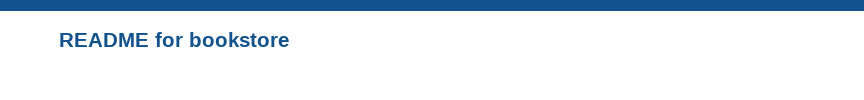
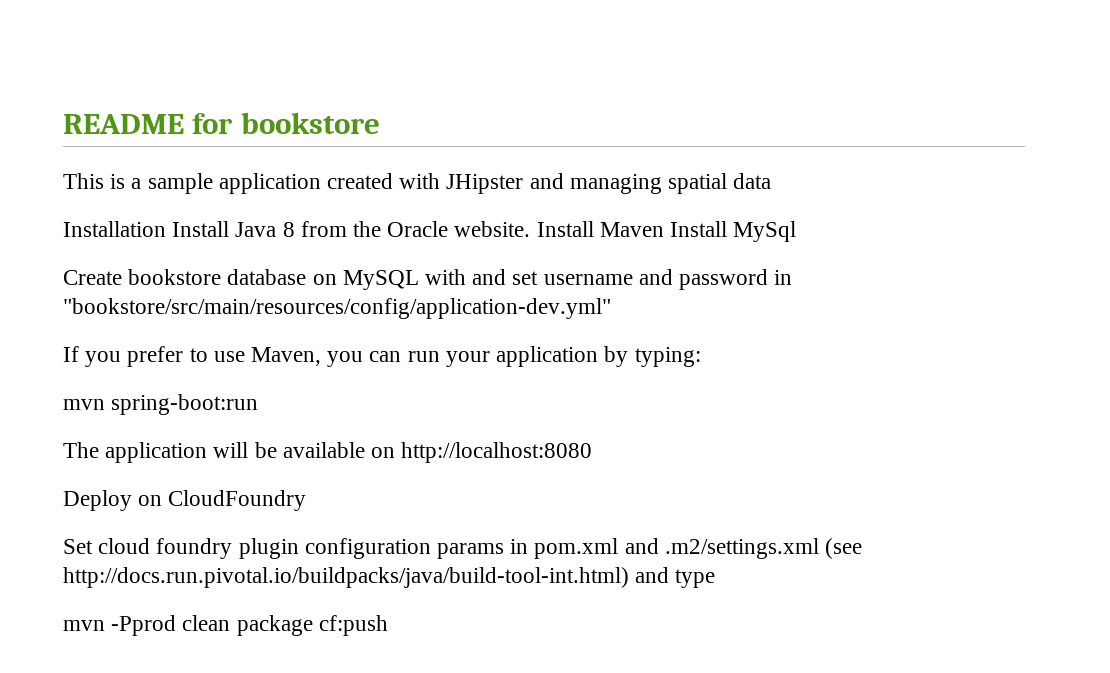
(289, 39) none -> [63,173,772,194] [63,221,797,242] [63,269,793,290] [63,298,611,319] [63,346,701,367] [63,394,259,415] [63,442,593,463] [63,490,307,511] [63,538,863,559] [63,567,716,588] [63,615,388,636] // This is a sample application created with JHipster and managing spatial data // Installation Install Java 8 from the Oracle website. Install Maven Install MySql // Create bookstore database on MySQL with and set username and password in "bookstore/src/main/resources/config/application-dev.yml" // If you prefer to use Maven, you can run your application by typing: // mvn spring-boot:run // The application will be available on http://localhost:8080 // Deploy on CloudFoundry // Set cloud foundry plugin configuration params in pom.xml and .m2/settings.xml (see http://docs.run.pivotal.io/buildpacks/java/build-tool-int.html) and type // mvn -Pprod clean package cf:push

